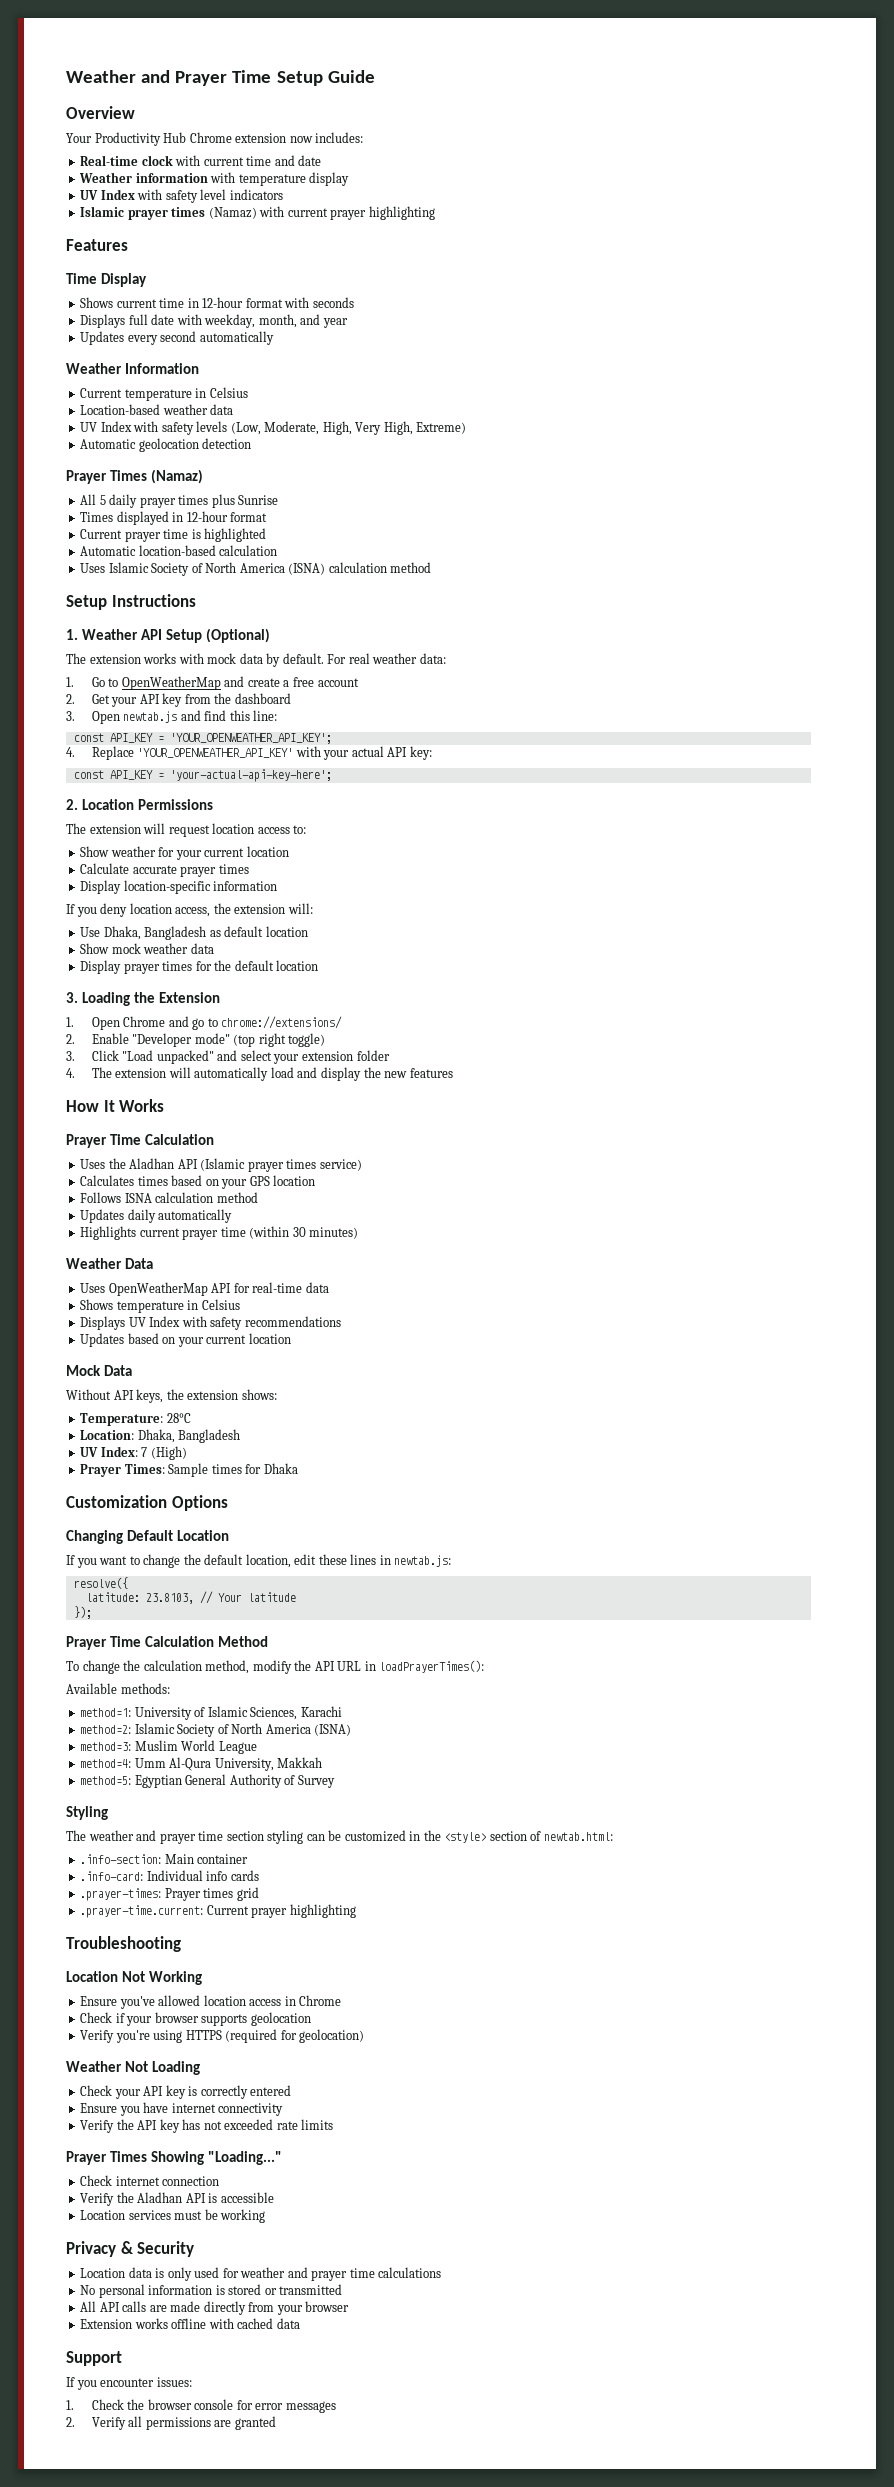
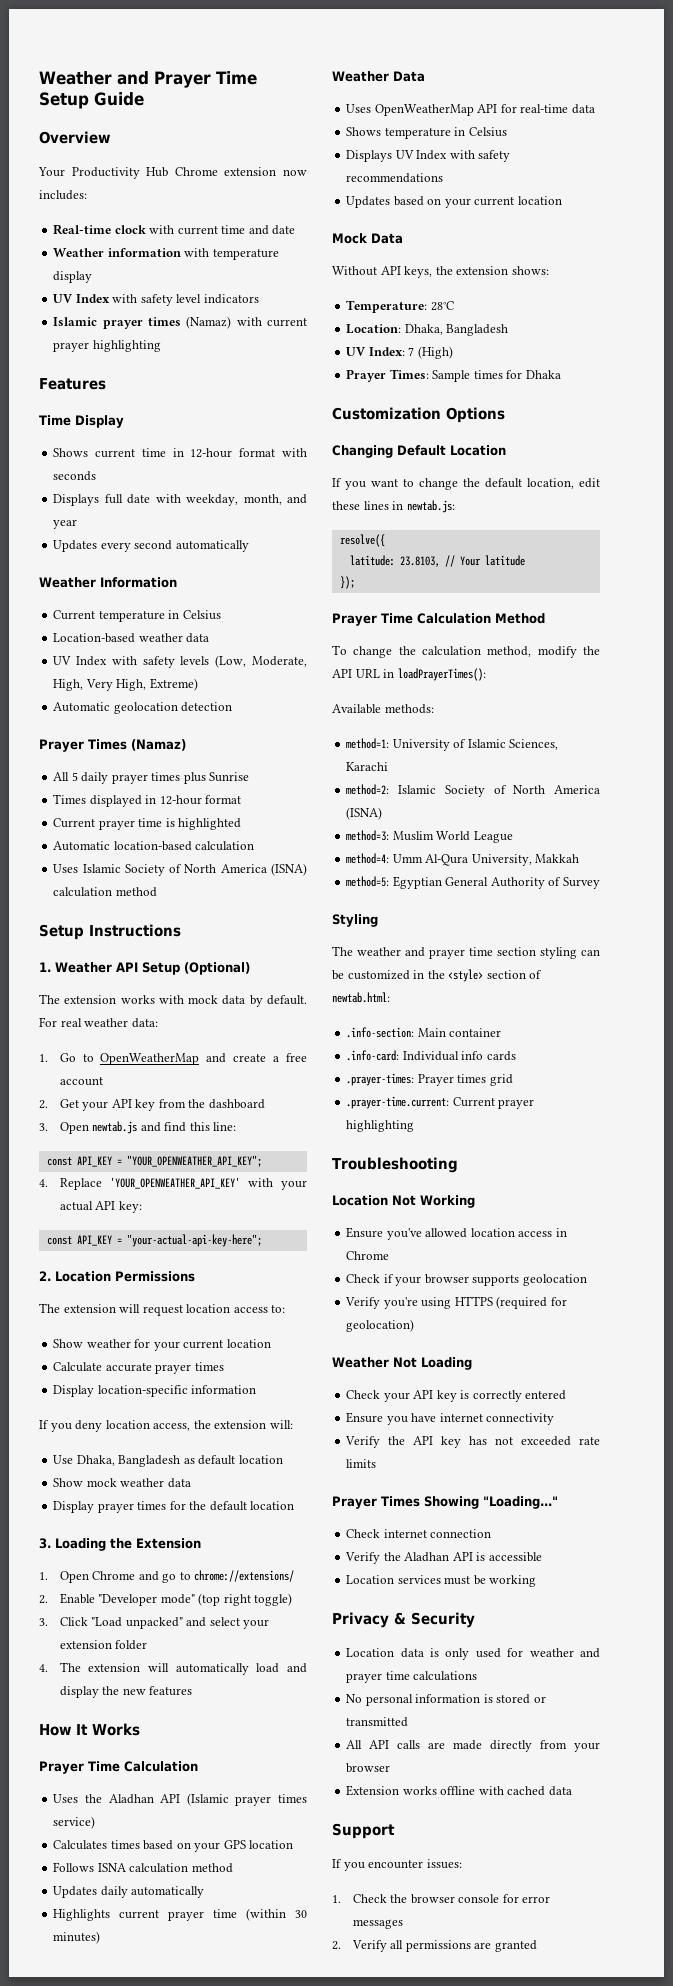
[169,733,332,744] 'YOUR_OPENWEATHER_API_KEY'; -> [126,1155,262,1167] "YOUR_OPENWEATHER_API_KEY";
[169,769,332,782] 'your-actual-api-key-here'; -> [126,1234,262,1247] "your-actual-api-key-here";

